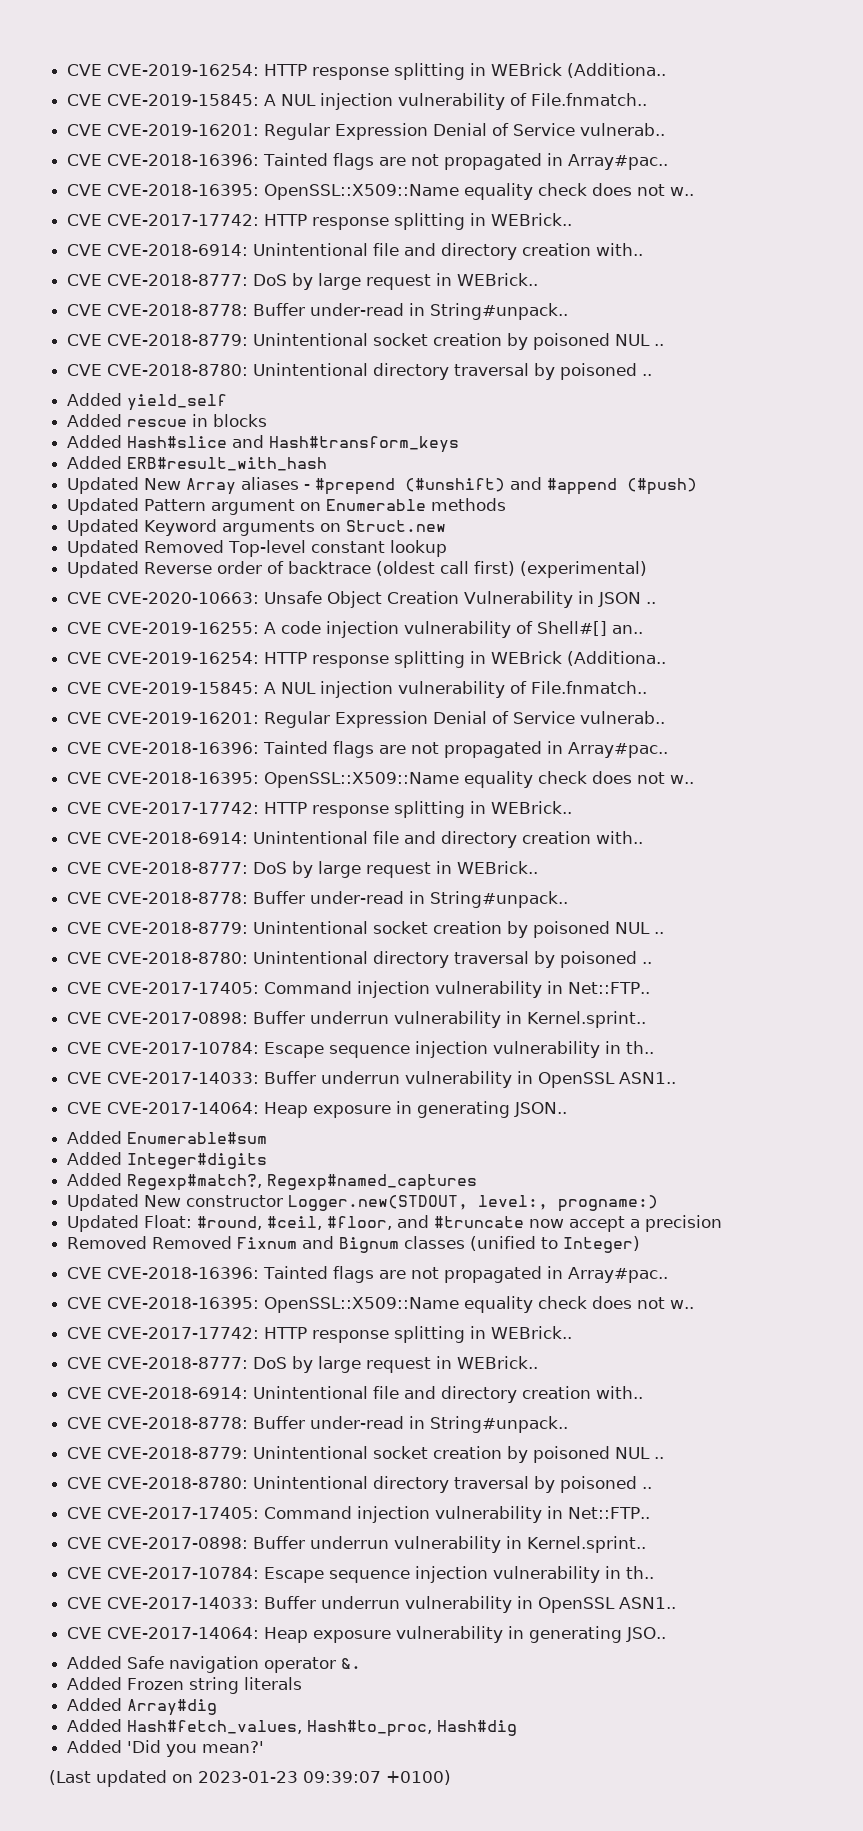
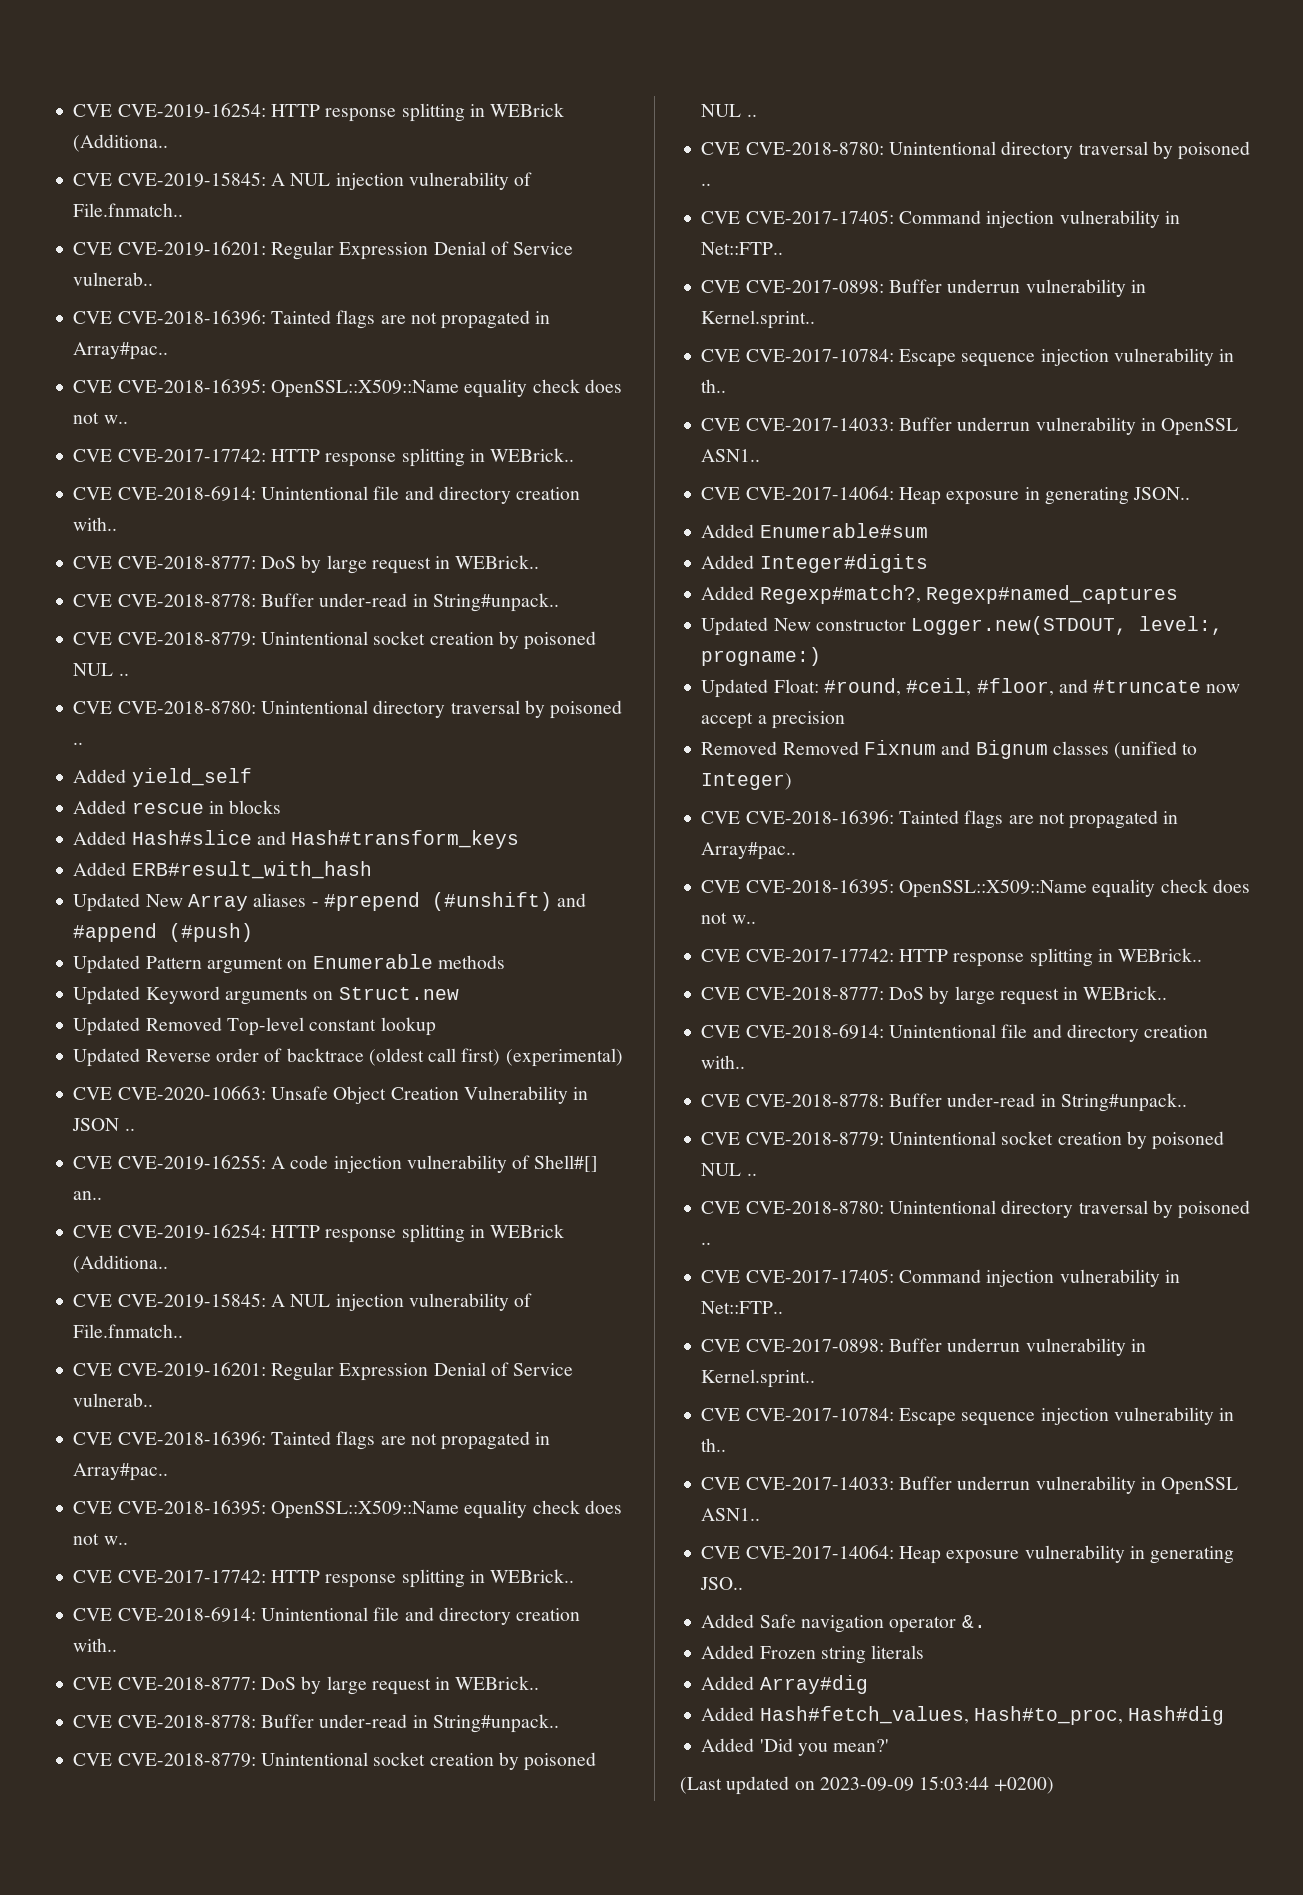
[198,1770,451,1785] 2023-01-23 09:39:07 +0100) -> [819,1776,1055,1794] 2023-09-09 15:03:44 +0200)

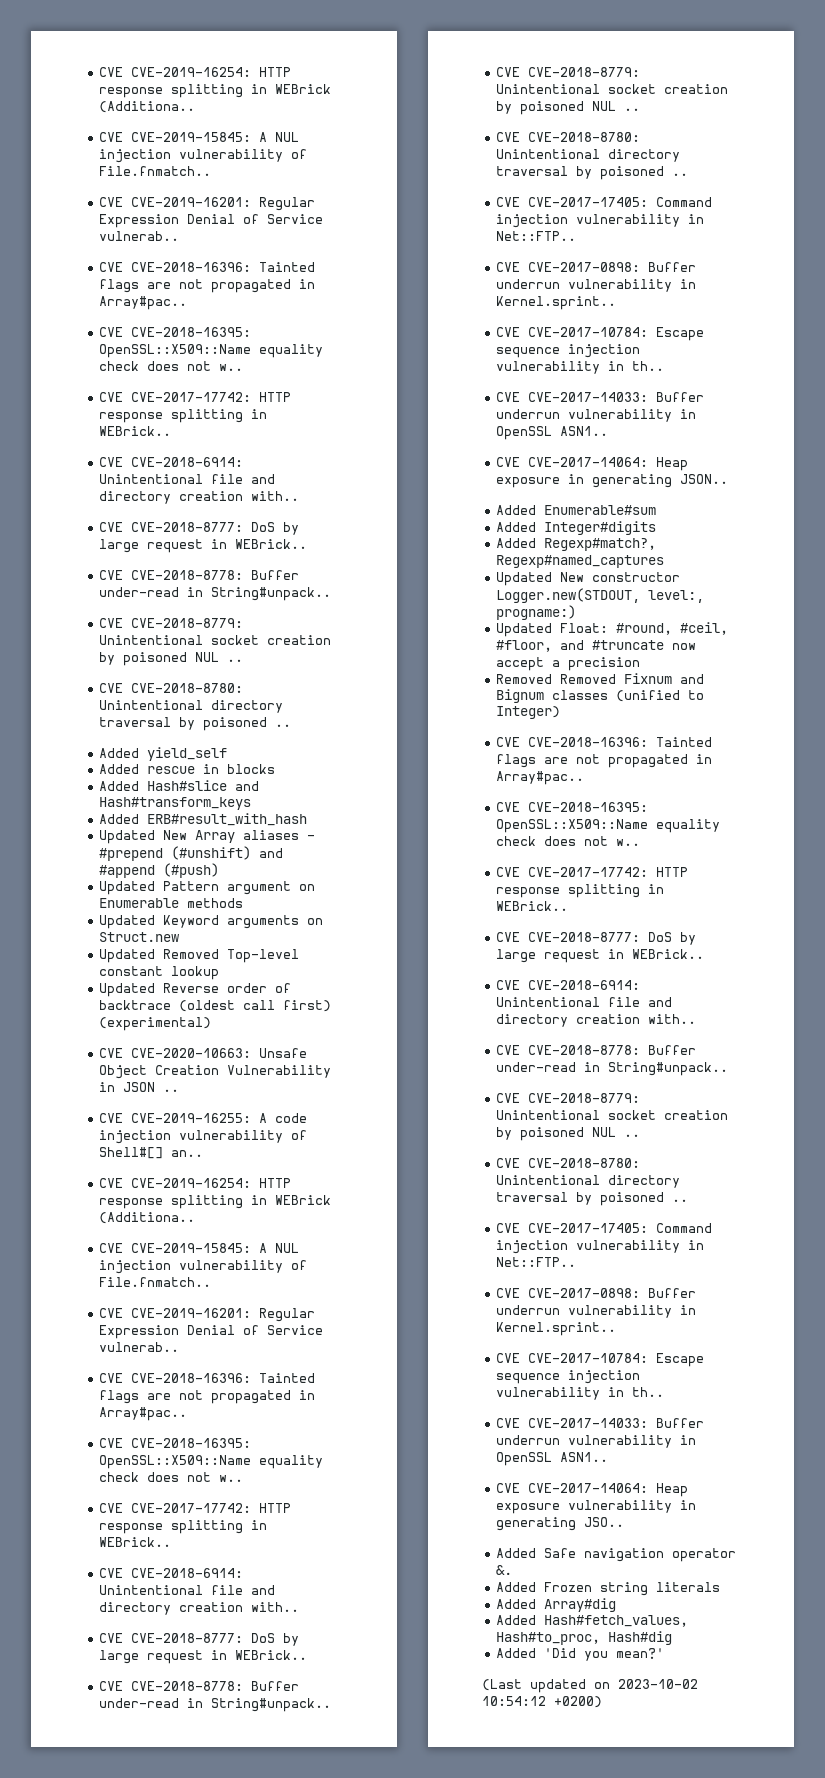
[819,1776,990,1791] 2023-09-09 15:03:44 -> [618,1679,698,1689] [482,1696,546,1706] 2023-10-02 10:54:12

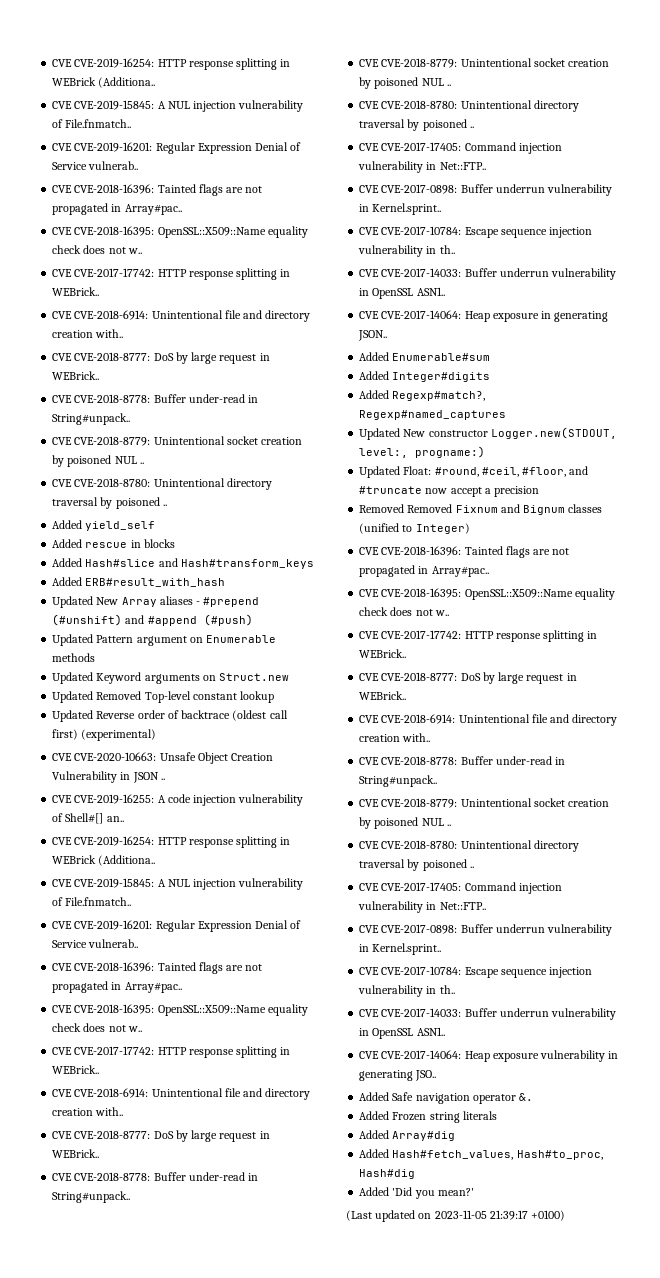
[618,1679,698,1689] [482,1696,602,1708] 2023-10-02 10:54:12 +0200) -> [434,1210,566,1221] 2023-11-05 21:39:17 +0100)

